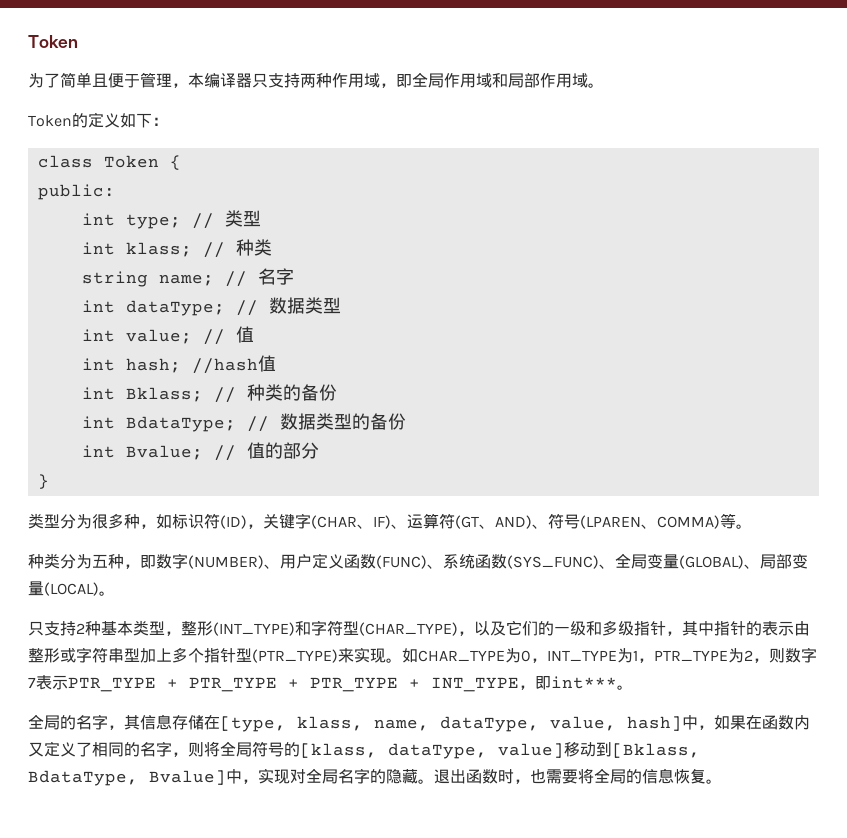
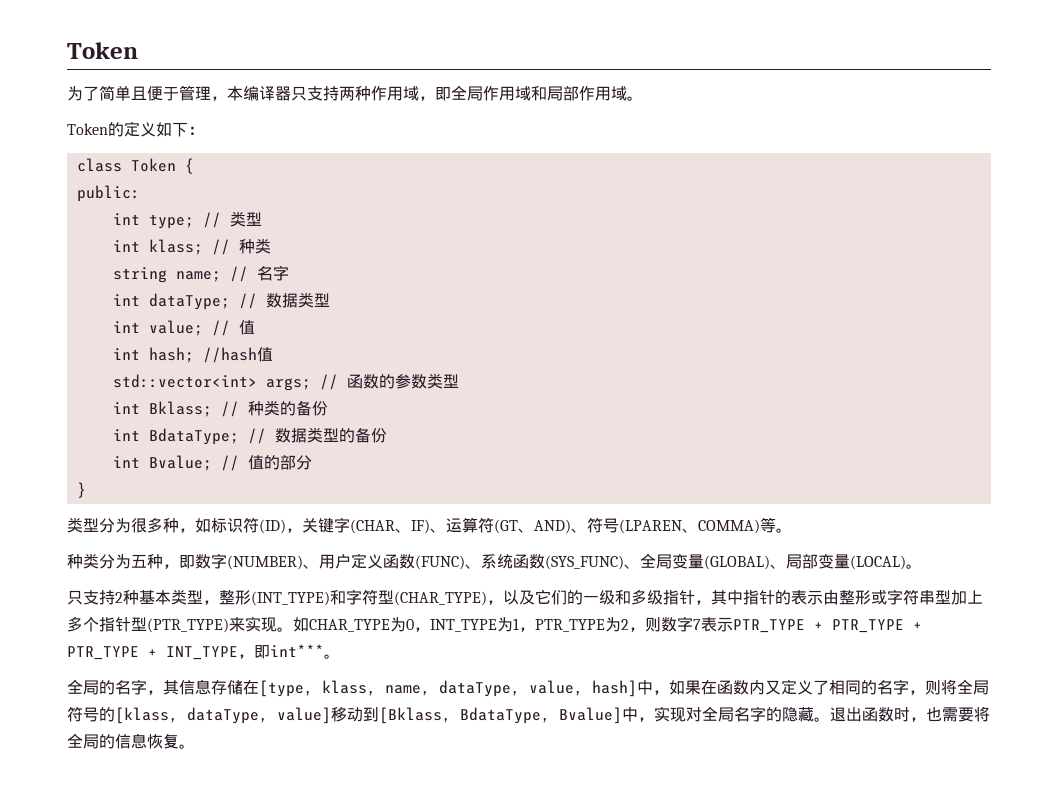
(276, 363) none -> [112,373,459,391] // std::vector<int> args; // 函数的参数类型

